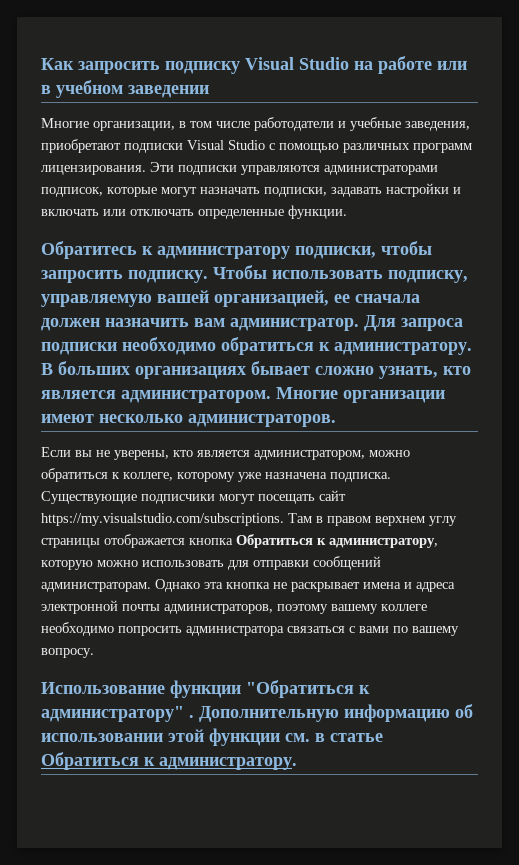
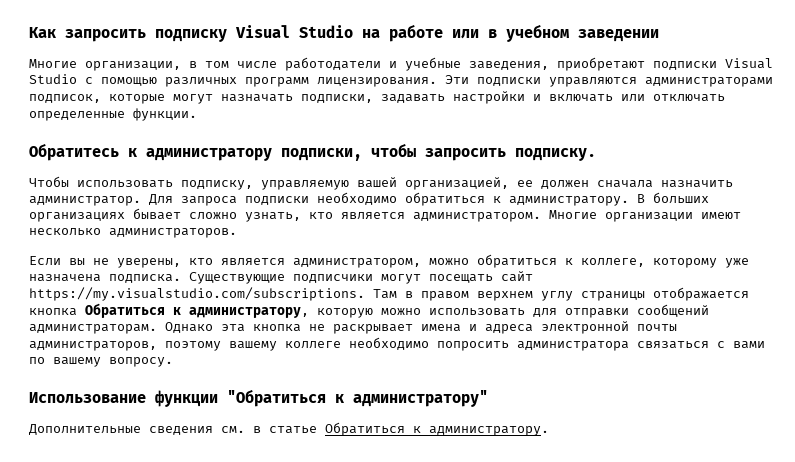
(208, 276) none -> (596, 154) //
[355,294,420,303] [41,318,225,331] сначала должен назначить вам -> [541,180,733,189] должен сначала назначить
[189,704,473,722] [41,728,280,746] . Дополнительную информацию об использовании этой функции -> [29,424,213,435] // Дополнительные сведения

